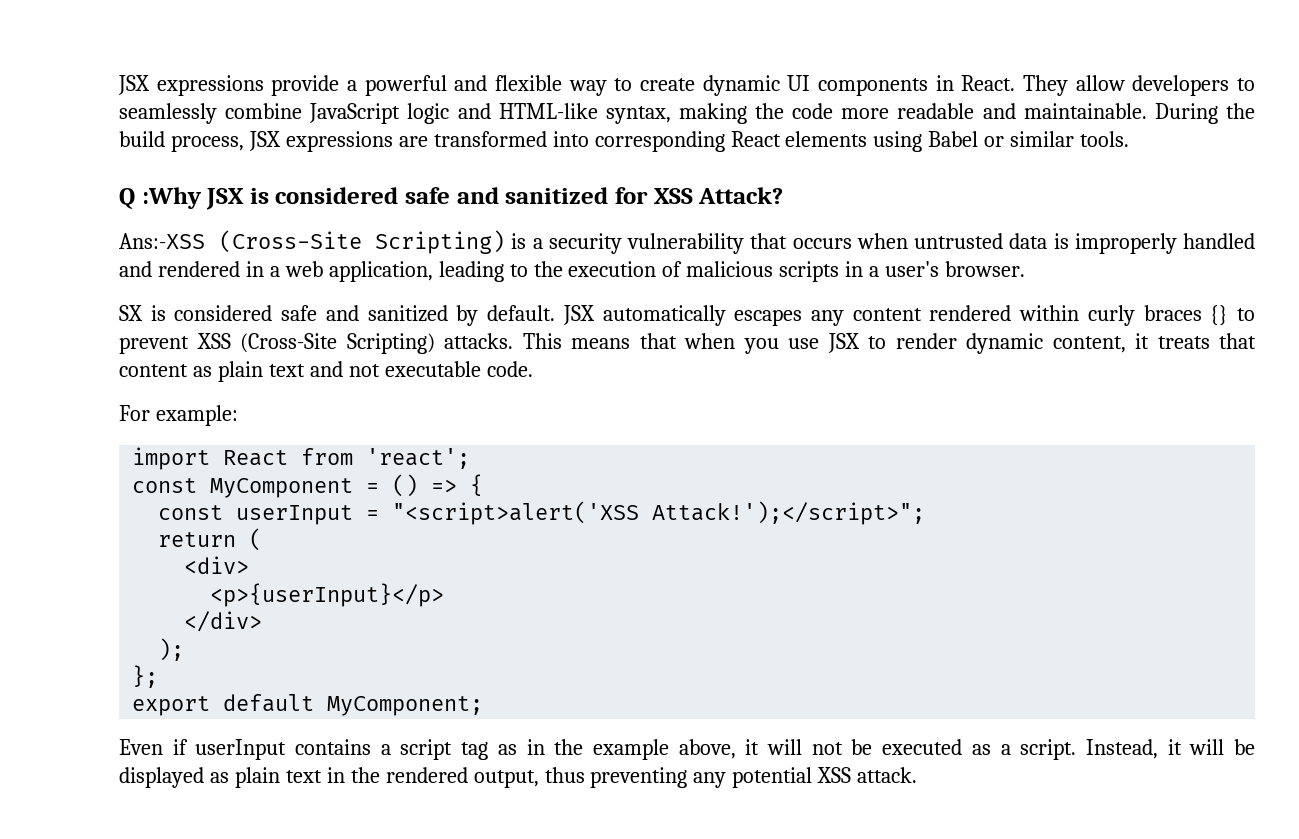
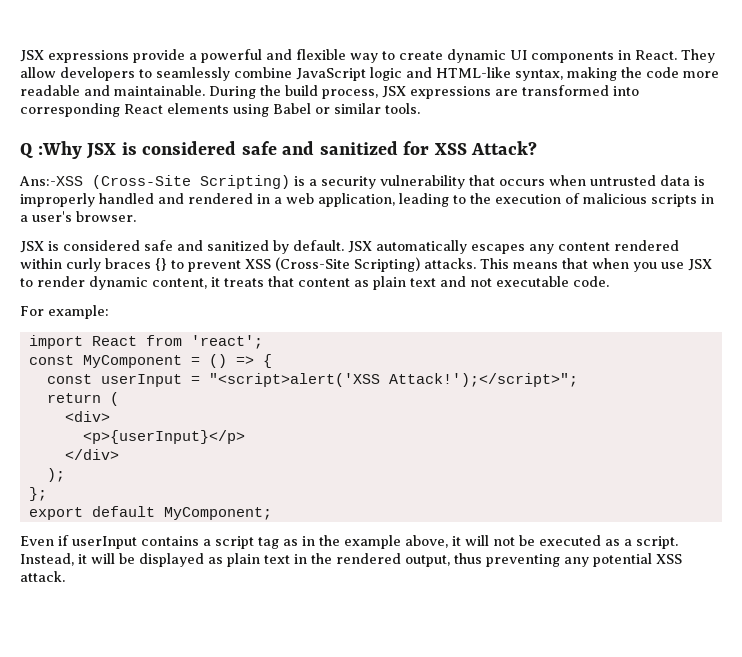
[119,305,143,321] SX -> [20,241,44,253] JSX

